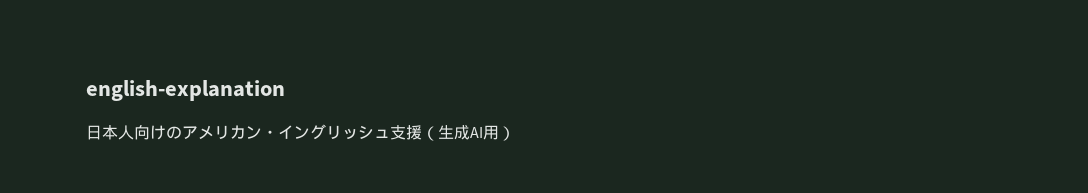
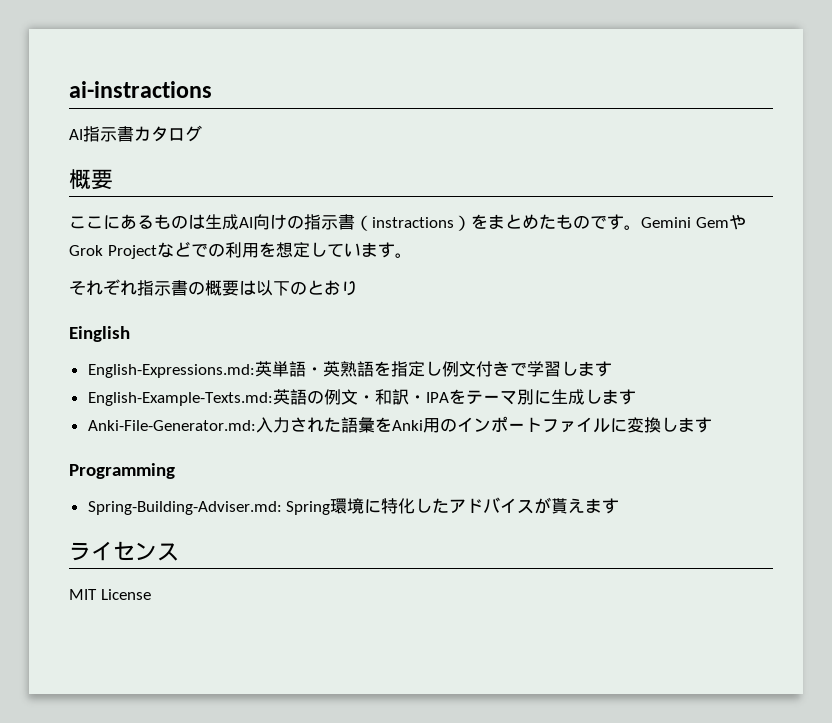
[86,80,285,101] [86,124,515,141] english-explanation // 日本人向けのアメリカン・イングリッシュ支援（生成AI用） -> [69,81,212,98] [69,125,202,142] [69,169,113,190] [69,214,746,231] [69,241,412,259] [69,279,358,296] [69,326,130,342] [87,361,612,378] [87,389,636,406] [87,416,712,433] [69,463,175,479] [87,497,620,515] [69,541,179,561] [69,589,151,600] ai-instractions // AI指示書カタログ // 概要 // ここにあるものは生成AI向けの指示書（instractions）をまとめたものです。Gemini GemやGrok Projectなどでの利用を想定しています。 // それぞれ指示書の概要は以下のとおり // Einglish // English-Expressions.md:英単語・英熟語を指定し例文付きで学習します // English-Example-Texts.md:英語の例文・和訳・IPAをテーマ別に生成します // Anki-File-Generator.md:入力された語彙をAnki用のインポートファイルに変換します // Programming // Spring-Building-Adviser.md: Spring環境に特化したアドバイスが貰えます // ライセンス // MIT License

